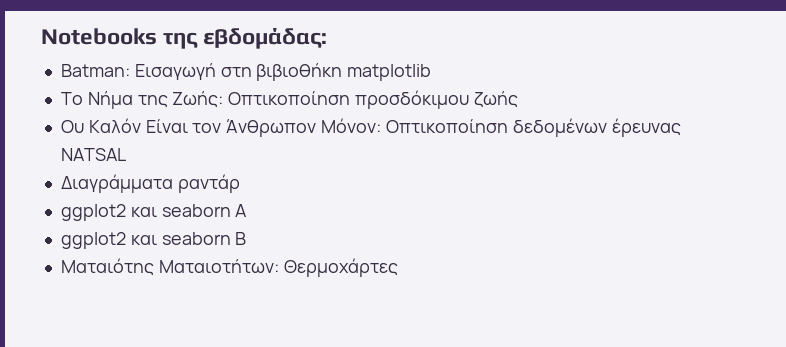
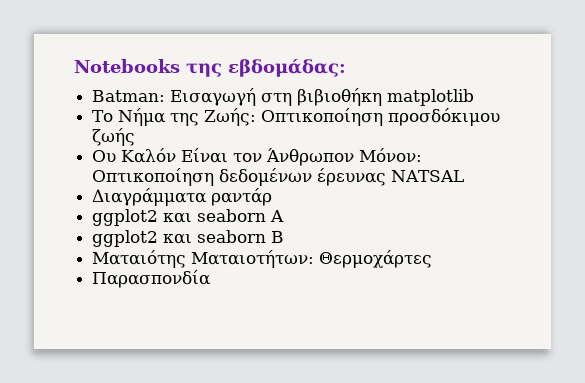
(398, 267) none -> [92,270,212,288] // Παρασπονδία

